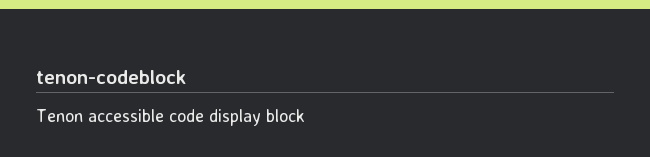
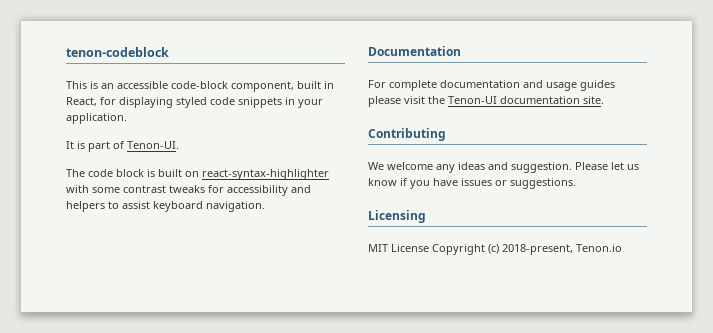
[36,109,305,126] Tenon accessible code display block -> [66,81,334,92] [66,97,323,108] [66,113,127,124] [66,141,179,152] [66,169,329,180] [66,185,311,196] [66,201,265,212] [368,46,461,56] [368,80,615,91] [368,96,604,107] [368,128,446,141] [368,162,639,173] [368,178,576,189] [368,210,426,223] [368,244,622,255] This is an accessible code-block component, built in React, for displaying styled code snippets in your application. // It is part of Tenon-UI. // The code block is built on react-syntax-highlighter with some contrast tweaks for accessibility and helpers to assist keyboard navigation. // Documentation // For complete documentation and usage guides please visit the Tenon-UI documentation site. // Contributing // We welcome any ideas and suggestion. Please let us know if you have issues or suggestions. // Licensing // MIT License Copyright (c) 2018-present, Tenon.io

